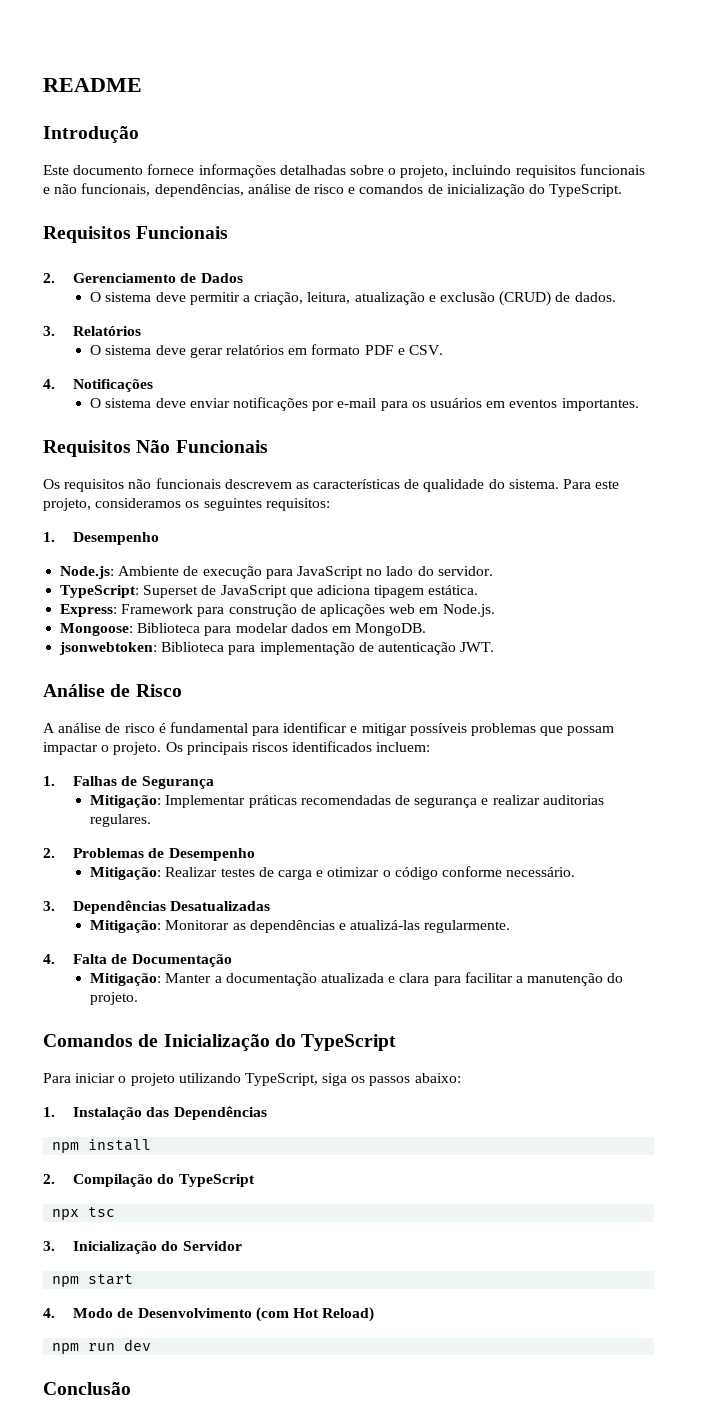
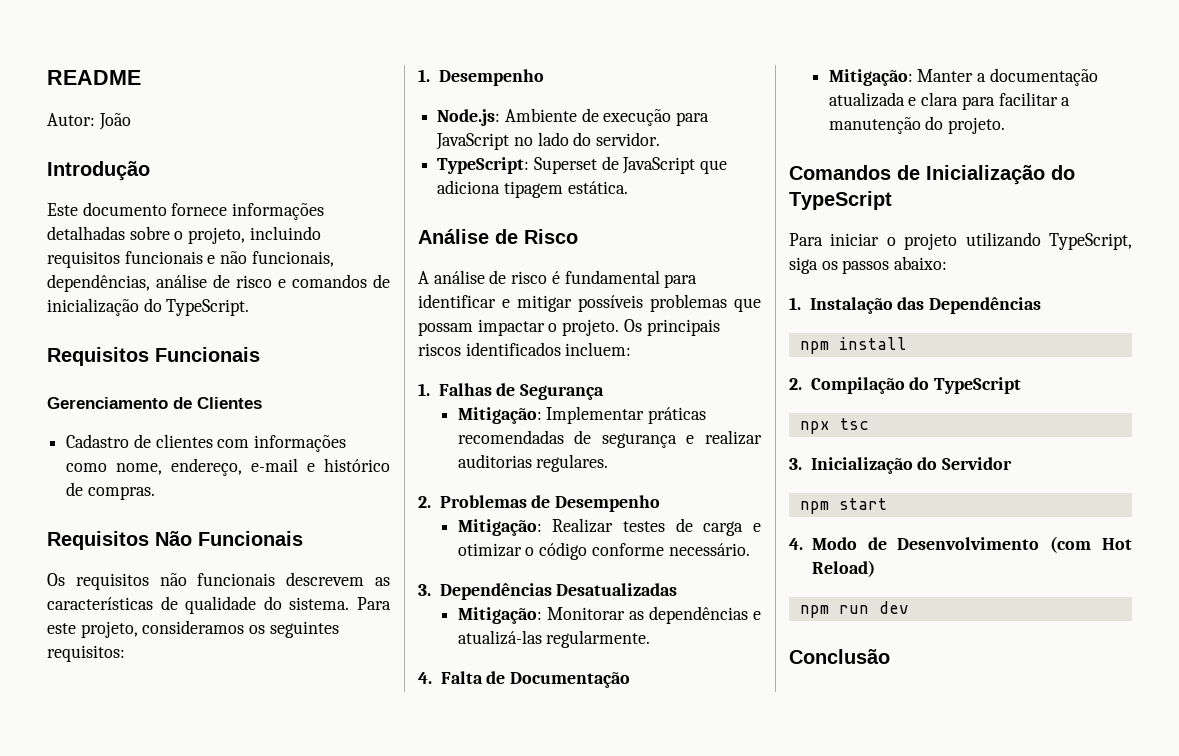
(142, 85) none -> [47,113,131,130] // Autor: João
[43,273,55,283] 2. -> (260, 354) none
[200,273,243,283] [90,291,616,306] [43,326,142,336] [90,344,443,358] [43,379,154,392] [90,397,639,411] Dados // O sistema deve permitir a criação, leitura, atualização e exclusão (CRUD) de dados. // 3. Relatórios // O sistema deve gerar relatórios em formato PDF e CSV. // 4. Notificações // O sistema deve enviar notificações por e-mail para os usuários em eventos importantes. -> [197,397,262,409] [66,434,347,452] [66,458,390,476] [66,482,155,500] Clientes // Cadastro de clientes com informações como nome, endereço, e-mail e histórico de compras.
[60,604,495,617] [60,623,427,636] [59,642,495,655] // Express: Framework para construção de aplicações web em Node.js. // Mongoose: Biblioteca para modelar dados em MongoDB. // jsonwebtoken: Biblioteca para implementação de autenticação JWT. -> (628, 187) none

